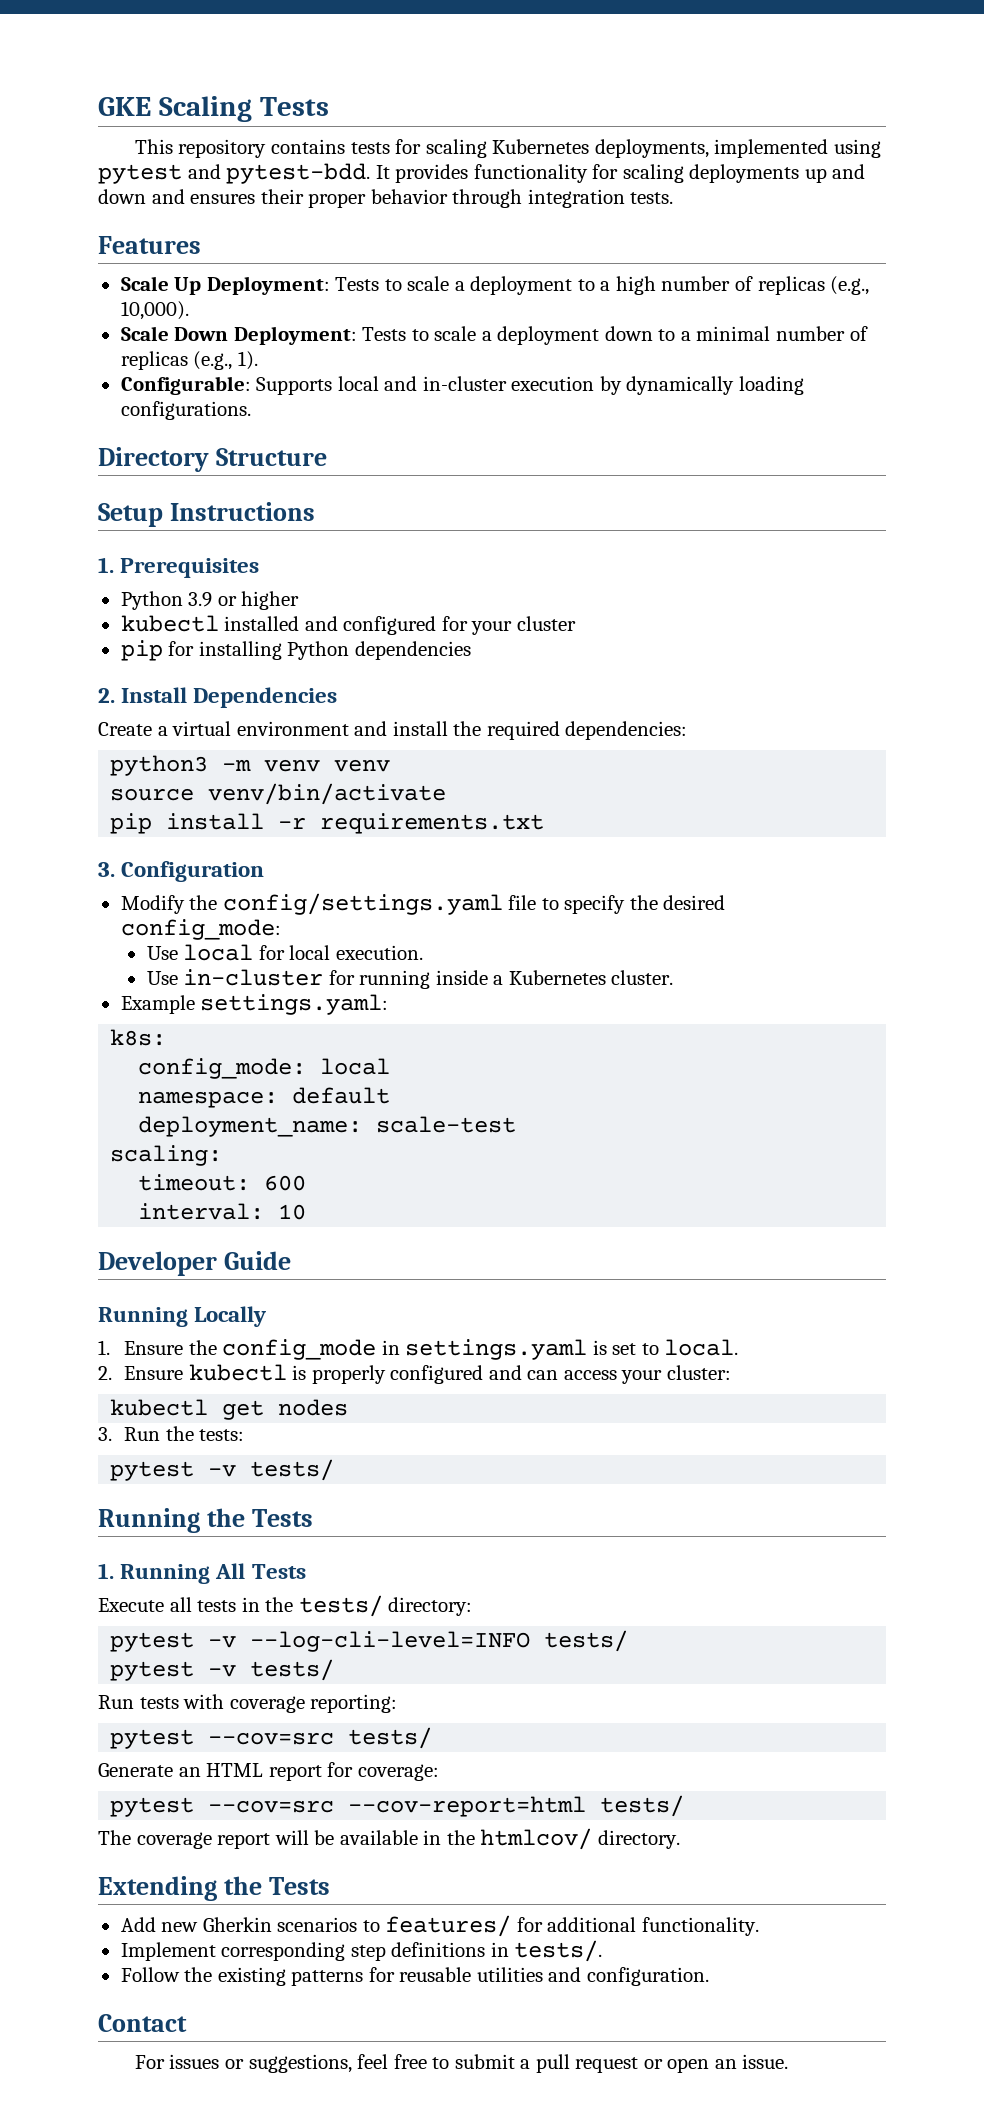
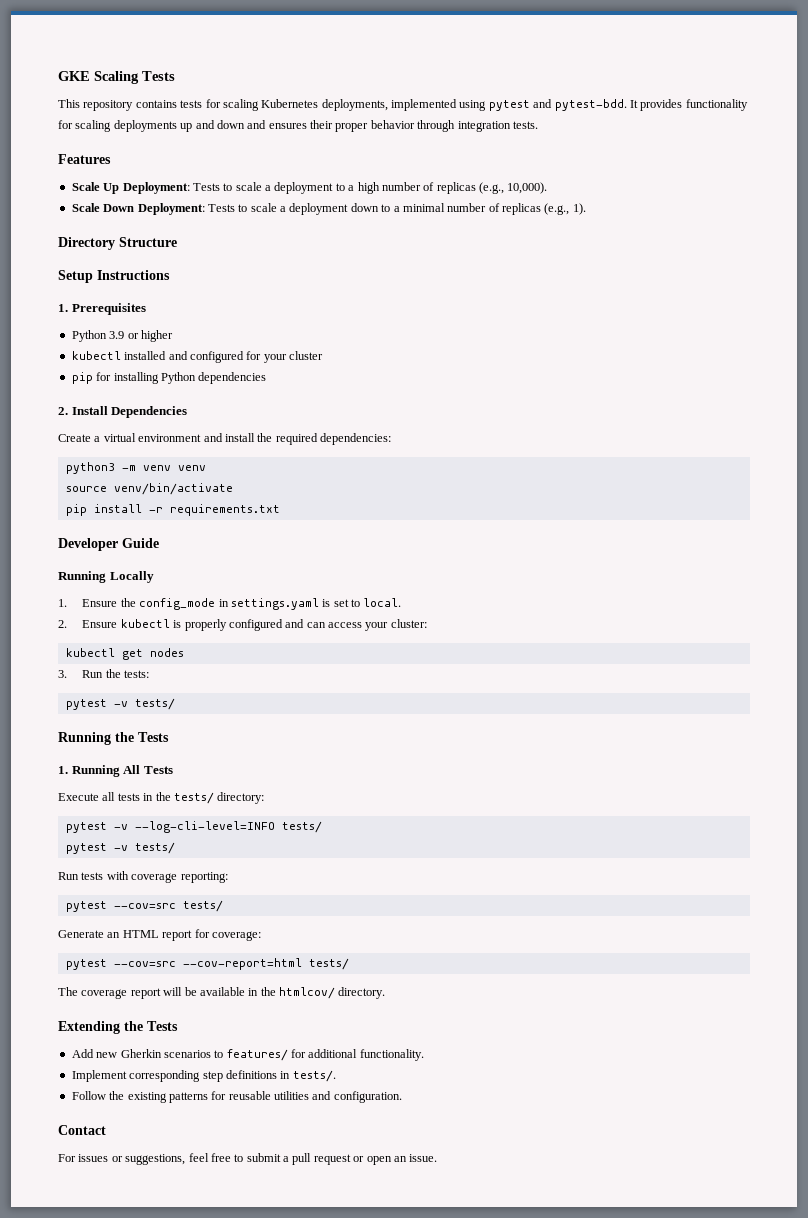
[120,376,804,395] [120,401,251,420] // Configurable: Supports local and in-cluster execution by dynamically loading configurations. -> (586, 209) none
[98,861,265,882] [120,893,726,915] [120,919,281,940] [146,944,423,961] [146,969,674,989] [120,994,389,1015] [110,1029,167,1046] [138,1058,391,1079] [138,1087,391,1108] [138,1116,517,1137] [110,1145,223,1166] [138,1174,307,1191] [138,1203,307,1220] // 3. Configuration // Modify the config/settings.yaml file to specify the desired config_mode: // Use local for local execution. // Use in-cluster for running inside a Kubernetes cluster. // Example settings.yaml: // k8s: // config_mode: local // namespace: default // deployment_name: scale-test // scaling: // timeout: 600 // interval: 10 -> (280, 510) none

